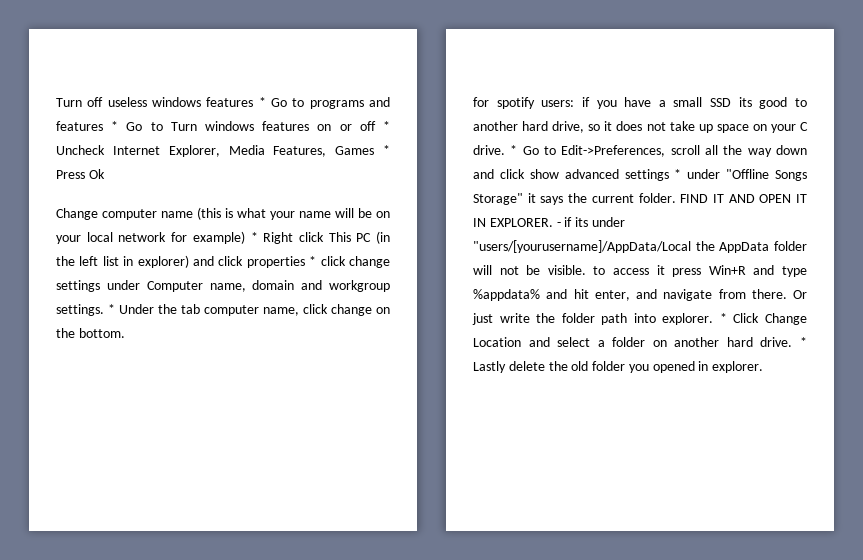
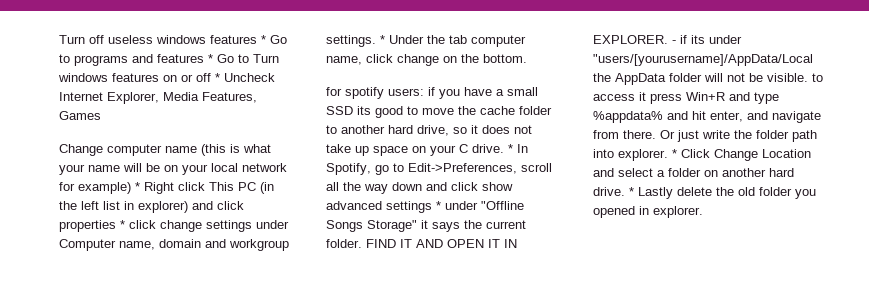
[383,145,390,155] [56,169,105,179] * Press Ok -> (101, 115) none
(807, 102) none -> [422,106,552,115] [326,125,337,134] move the cache folder to
[522,146,539,155] Go -> [517,144,528,153] [326,163,389,175] In Spotify, go

